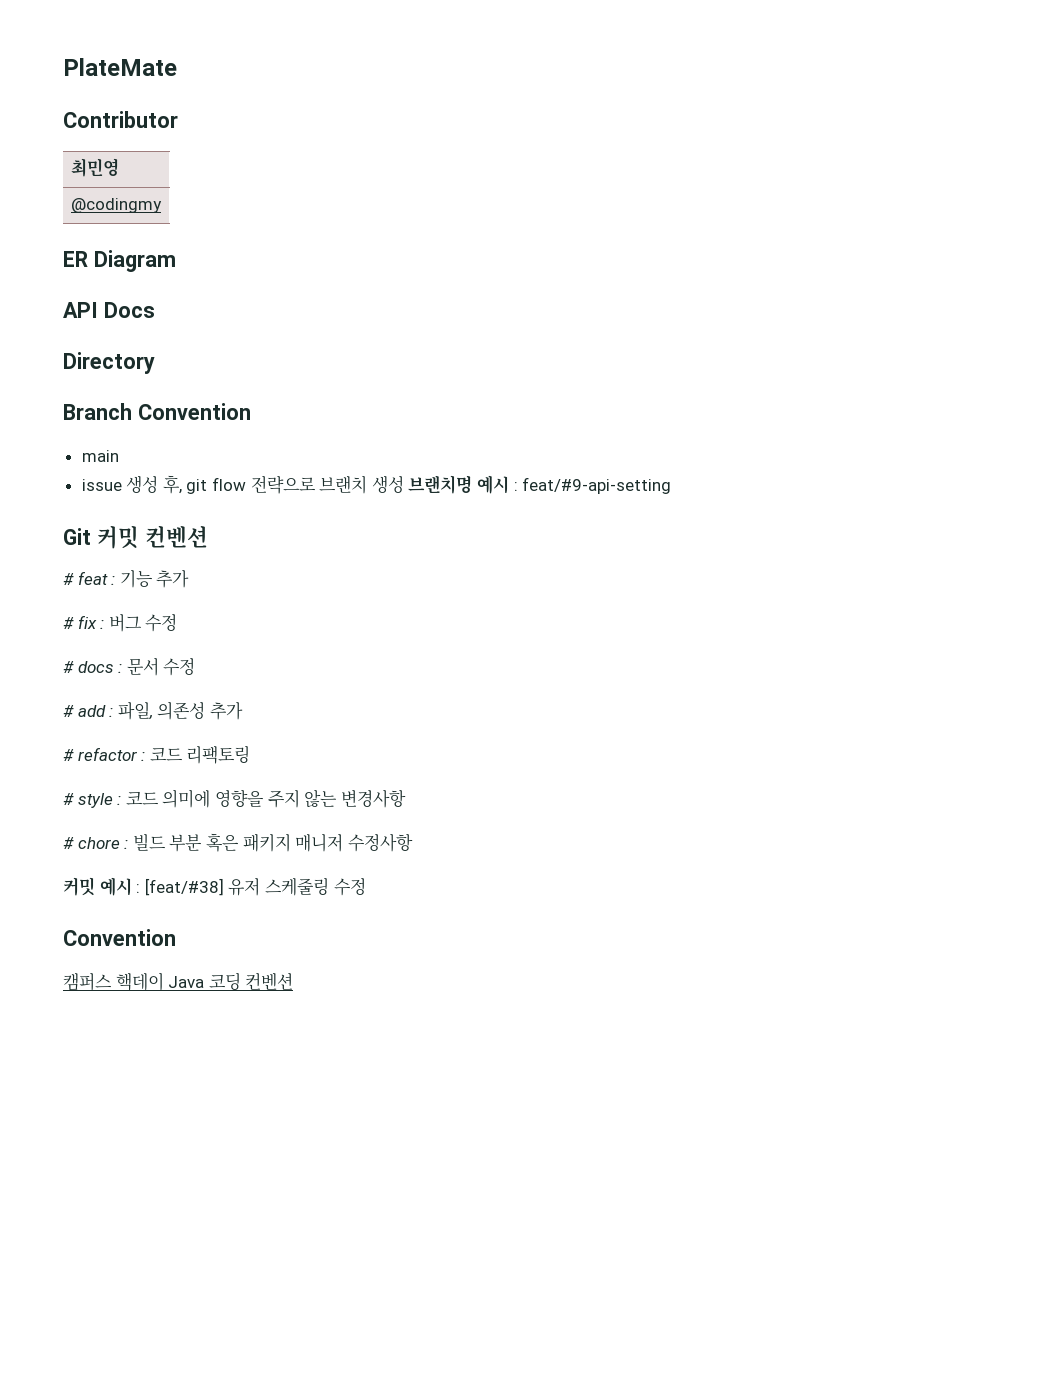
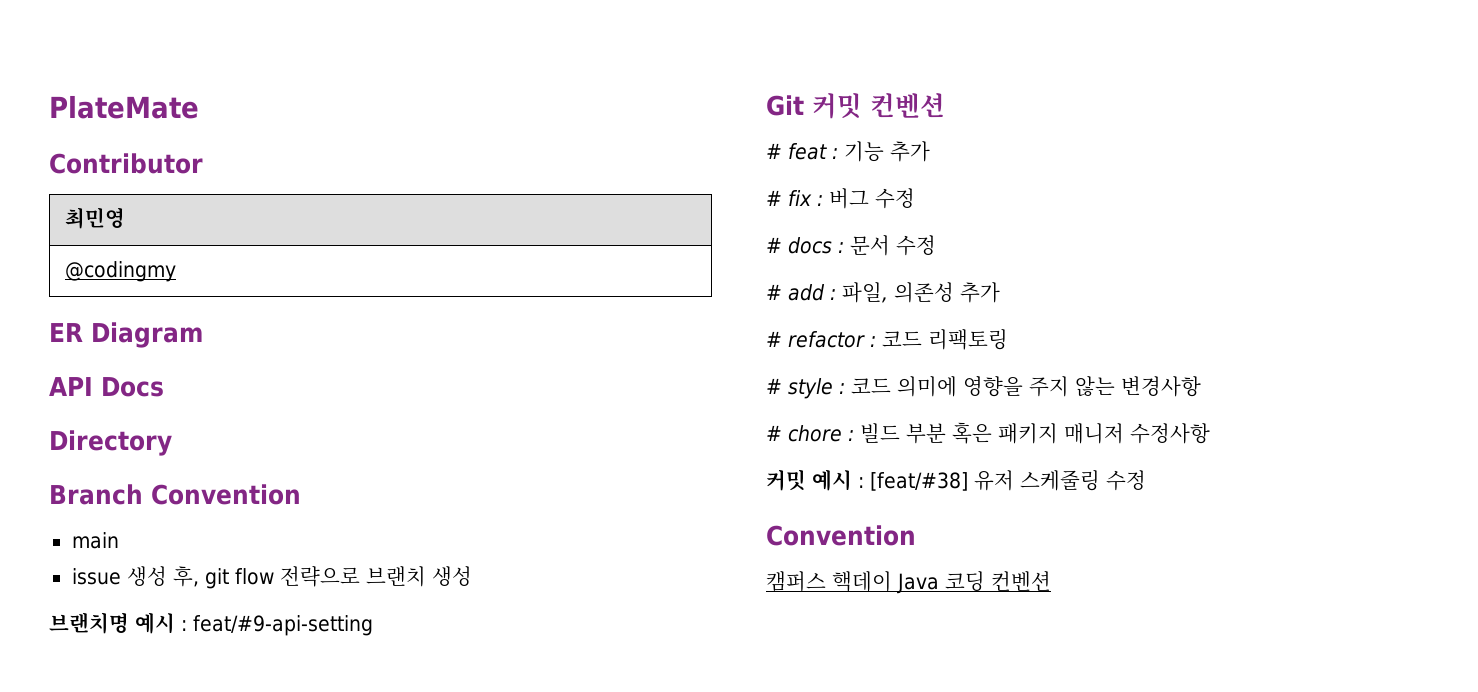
(404, 484) none -> (472, 576) //

